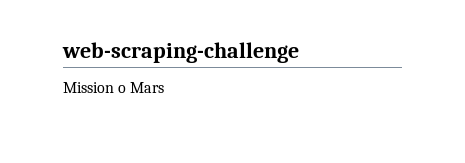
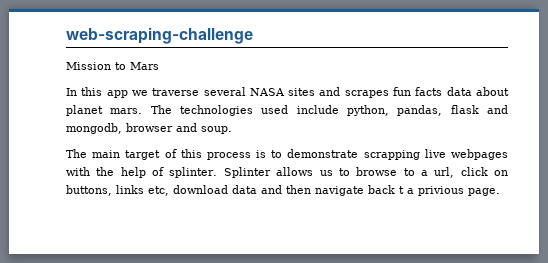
[118,85,127,93] o -> [115,62,126,70] to
(165, 87) none -> [66,87,510,98] [66,105,508,116] [66,123,232,134] [66,149,509,160] [66,167,509,178] [66,185,500,196] // In this app we traverse several NASA sites and scrapes fun facts data about planet mars. The technologies used include python, pandas, flask and mongodb, browser and soup. // The main target of this process is to demonstrate scrapping live webpages with the help of splinter. Splinter allows us to browse to a url, click on buttons, links etc, download data and then navigate back t a privious page.

